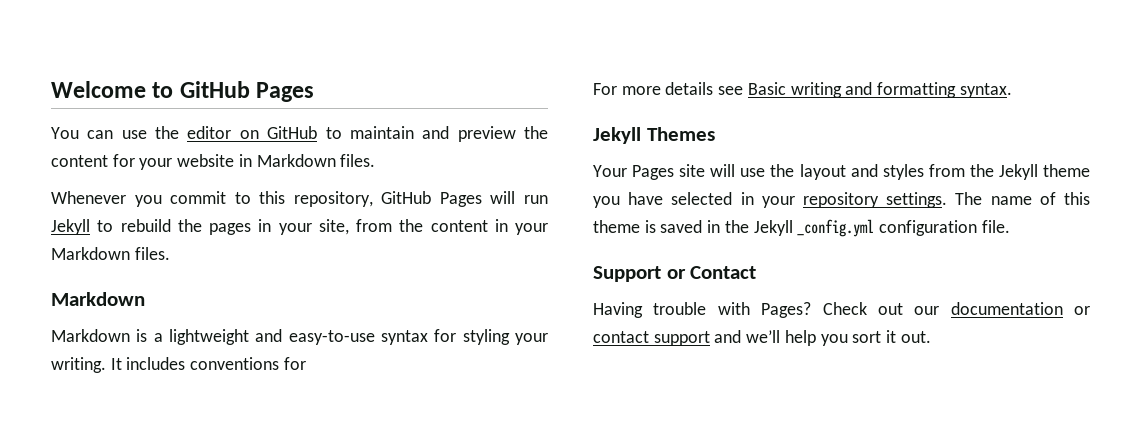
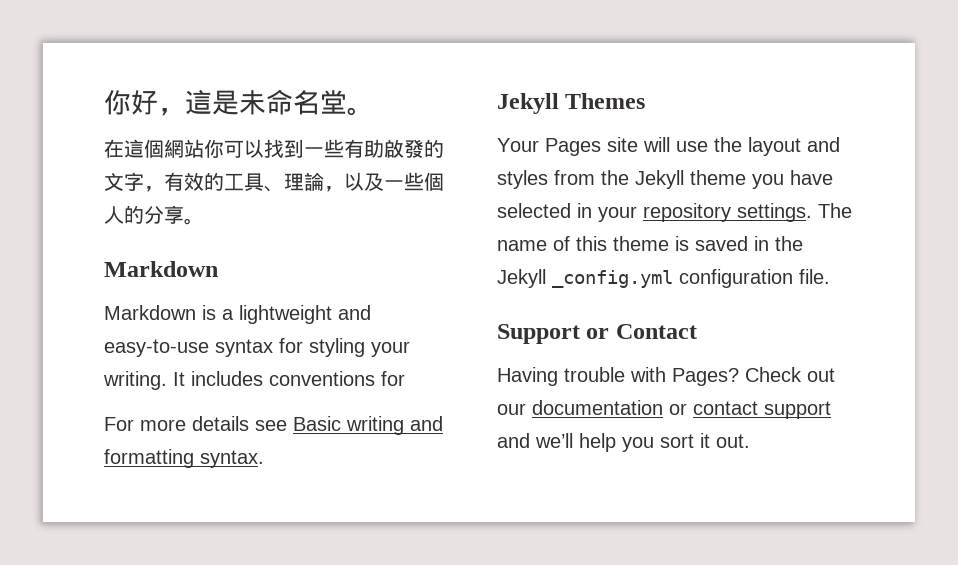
[51,81,315,102] [51,126,548,142] [51,154,376,170] [51,191,548,207] [51,219,548,235] [51,247,170,260] Welcome to GitHub Pages // You can use the editor on GitHub to maintain and preview the content for your website in Markdown files. // Whenever you commit to this repository, GitHub Pages will run Jekyll to rebuild the pages in your site, from the content in your Markdown files. -> [104,89,374,116] [104,139,444,158] [104,172,444,192] [104,205,204,225] 你好，這是未命名堂。 // 在這個網站你可以找到一些有助啟發的文字，有效的工具、理論，以及一些個人的分享。

